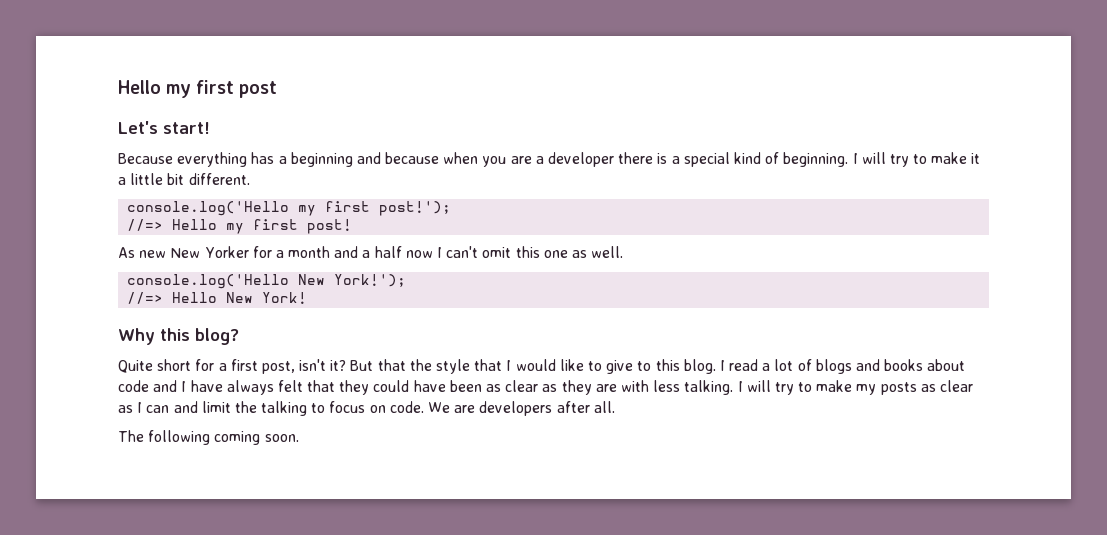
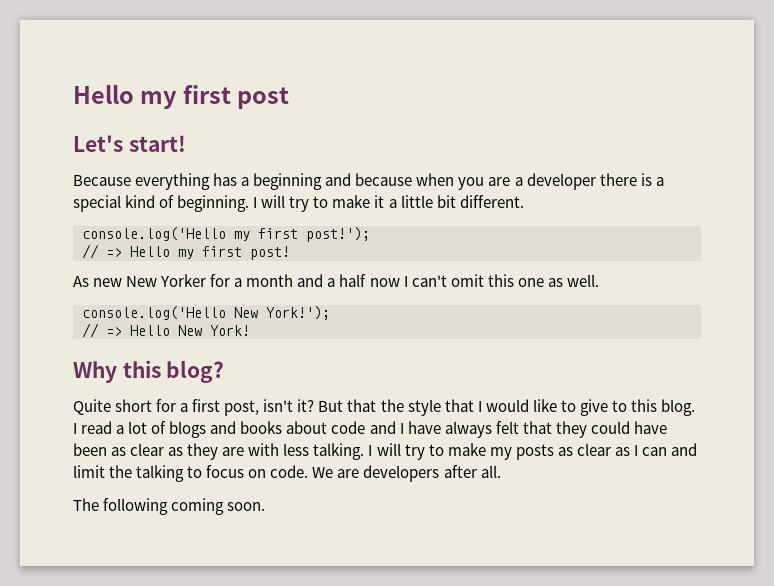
[127,219,164,231] //=> -> [82,244,122,259] // =>
[127,292,164,304] //=> -> [82,323,122,338] // =>

